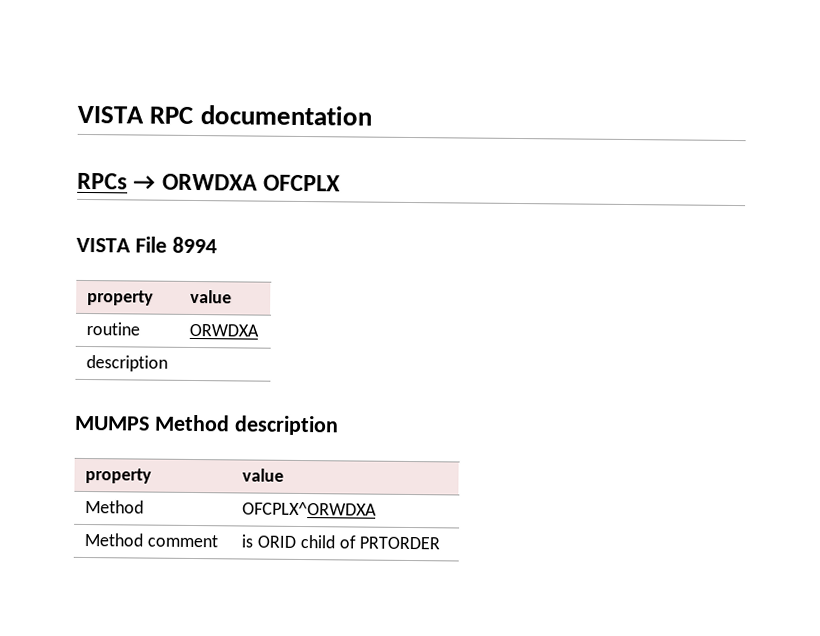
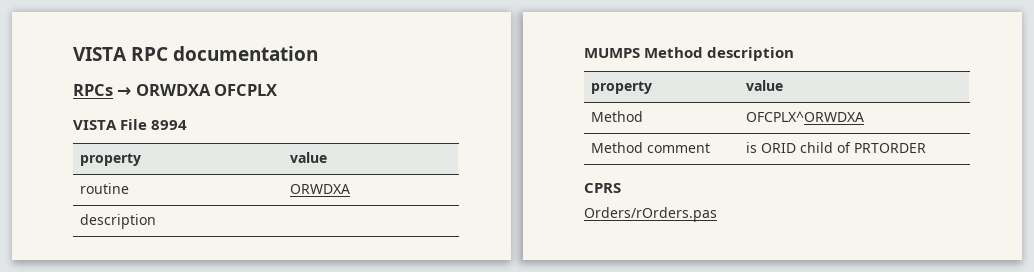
(441, 543) none -> [584,183,621,193] [584,207,717,222] // CPRS // Orders/rOrders.pas

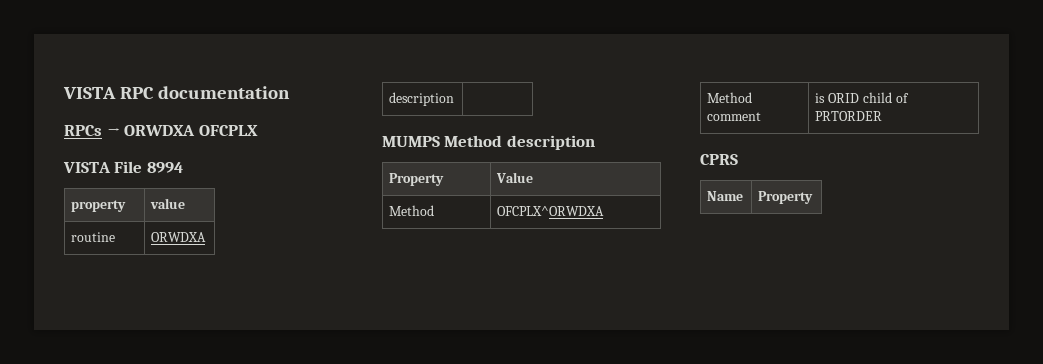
[591,81,653,94] [746,80,784,91] property | value -> [389,173,445,186] [496,172,534,183] Property | Value
[584,207,717,222] // Orders/rOrders.pas -> [707,191,744,201] [758,191,814,204] // Name | Property

